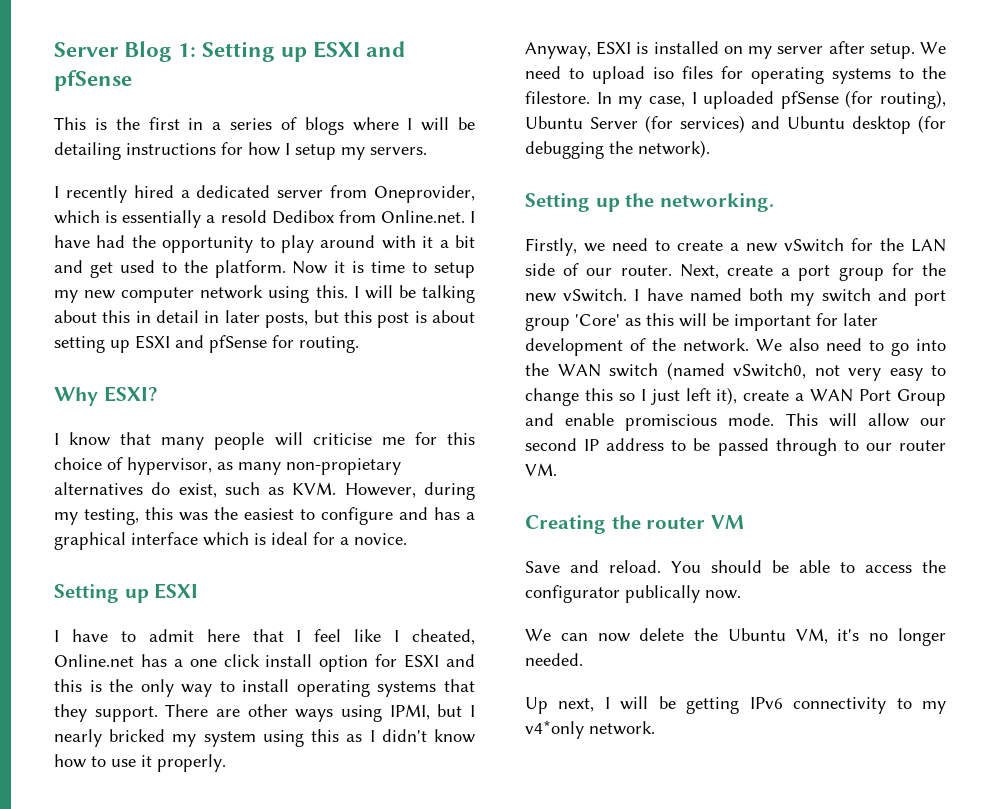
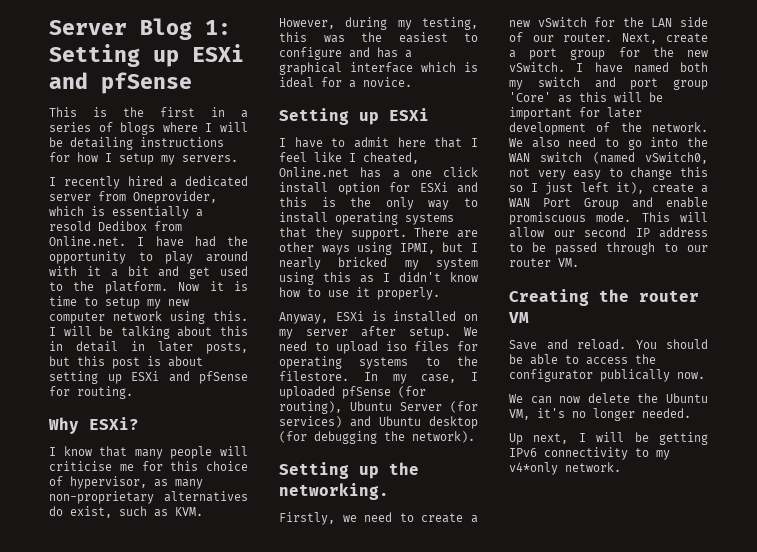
[313,41,361,58] ESXI -> [192,44,244,62] ESXi
[135,335,170,349] ESXI -> [131,371,159,381] ESXi
[103,386,158,402] ESXI? -> [89,417,139,430] ESXi?
[286,458,401,475] non-propietary -> [49,491,154,504] non-proprietary
[154,583,199,599] ESXI -> [389,108,429,121] ESXi
[404,654,440,668] ESXI -> [419,182,448,192] ESXi
[596,41,632,55] ESXI -> [335,311,364,321] ESXi
[625,414,718,431] promiscious -> [509,212,586,225] promiscuous

